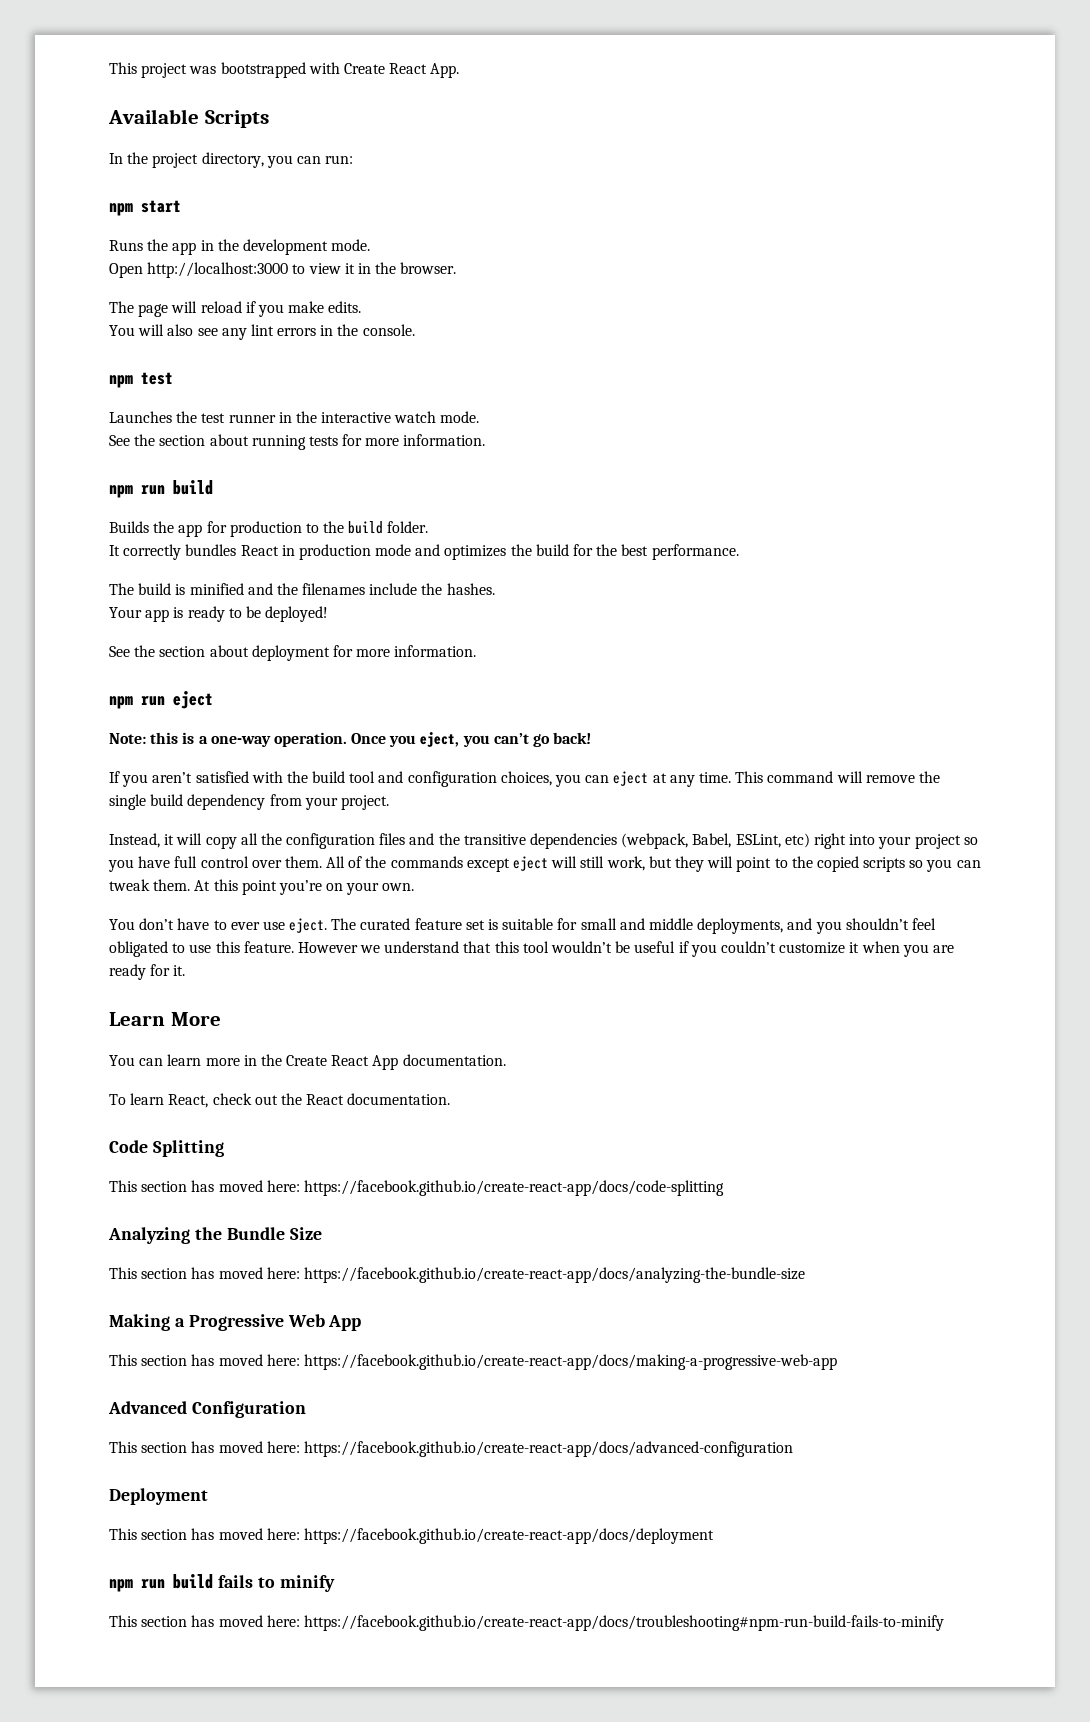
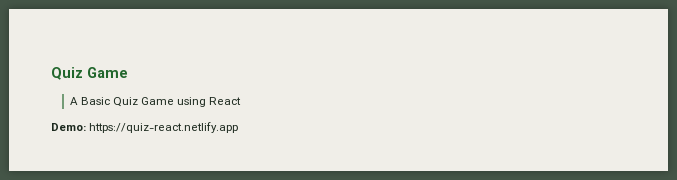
[109,62,460,78] [108,109,269,128] [109,152,354,168] [109,200,181,216] [109,239,371,255] [109,262,457,278] [109,301,362,317] [109,324,415,340] [109,372,173,388] [109,411,480,423] [109,434,486,450] [109,480,213,498] [109,521,429,537] [109,544,739,560] [109,583,495,595] [109,606,329,622] [109,645,477,661] [109,691,213,709] [109,732,592,747] [109,771,940,787] [109,794,389,810] [109,833,978,849] [108,856,981,872] [109,879,415,895] [109,918,936,934] [109,941,954,957] [109,964,186,980] [109,1012,221,1026] [109,1054,506,1070] [109,1093,451,1108] [109,1140,224,1157] [109,1180,724,1196] [108,1227,322,1244] [109,1267,805,1283] [109,1314,362,1331] [109,1354,837,1370] [108,1401,306,1418] [109,1441,793,1457] [109,1488,208,1505] [109,1528,714,1544] [109,1574,335,1592] [109,1615,944,1631] This project was bootstrapped with Create React App. // Available Scripts // In the project directory, you can run: // npm start // Runs the app in the development mode. // Open http://localhost:3000 to view it in the browser. // The page will reload if you make edits. // You will also see any lint errors in the console. // npm test // Launches the test runner in the interactive watch mode. // See the section about running tests for more information. // npm run build // Builds the app for production to the build folder. // It correctly bundles React in production mode and optimizes the build for the best performance. // The build is minified and the filenames include the hashes. // Your app is ready to be deployed! // See the section about deployment for more information. // npm run eject // Note: this is a one-way operation. Once you eject, you can’t go back! // If you aren’t satisfied with the build tool and configuration choices, you can eject at any time. This command will remove the single build dependency from your project. // Instead, it will copy all the configuration files and the transitive dependencies (webpack, Babel, ESLint, etc) right into your project so you have full control over them. All of the commands except eject will still work, but they will point to the copied scripts so you can tweak them. At this point you’re on your own. // You don’t have to ever use eject. The curated feature set is suitable for small and middle deployments, and you shouldn’t feel obligated to use this feature. However we understand that this tool wouldn’t be useful if you couldn’t customize it when you are ready for it. // Learn More // You can learn more in the Create React App documentation. // To learn React, check out the React documentation. // Code Splitting // This section has moved here: https://facebook.github.io/create-react-app/docs/code-splitting // Analyzing the Bundle Size // This section has moved here: https://facebook.github.io/create-react-app/docs/analyzing-the-bundle-size // Making a Progressive Web App // This section has moved here: https://facebook.github.io/create-react-app/docs/making-a-progressive-web-app // Advanced Configuration // This section has moved here: https://facebook.github.io/create-react-app/docs/advanced-configuration // Deployment // This section has moved here: https://facebook.github.io/create-react-app/docs/deployment // npm run build fails to minify // This section has moved here: https://facebook.github.io/create-react-app/docs/troubleshooting#npm-run-build-fails-to-minify -> [51,67,128,80] [69,97,242,107] [51,122,239,133] Quiz Game // A Basic Quiz Game using React // Demo: https://quiz-react.netlify.app

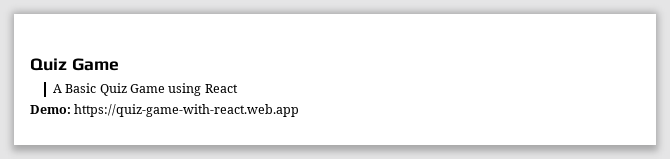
[89,122,239,133] https://quiz-react.netlify.app -> [74,104,300,117] https://quiz-game-with-react.web.app

